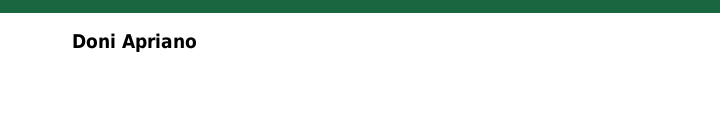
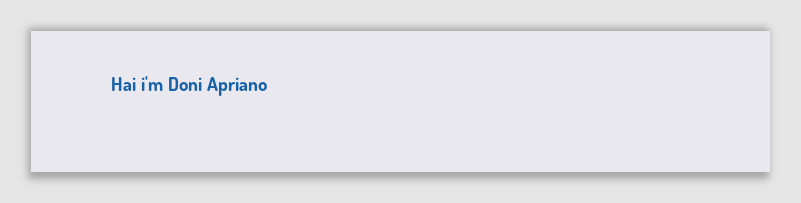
(72, 41) none -> [111,76,164,91] Hai i'm

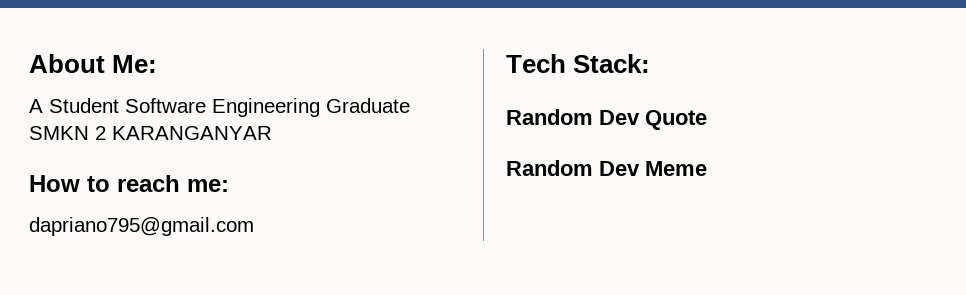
[111,76,268,96] Hai i'm Doni Apriano -> [29,54,158,73] [29,98,410,117] [29,126,272,140] [29,175,229,192] [29,217,254,236] [506,54,651,73] [506,109,707,130] [506,160,707,176] About Me: // A Student Software Engineering Graduate SMKN 2 KARANGANYAR // How to reach me: // dapriano795@gmail.com // Tech Stack: // Random Dev Quote // Random Dev Meme

